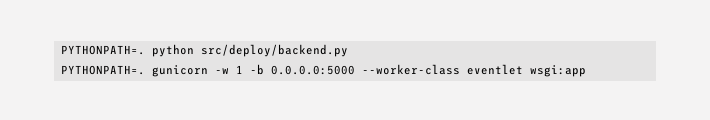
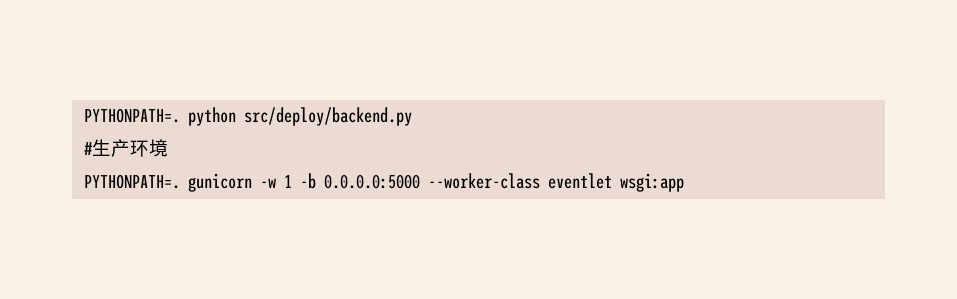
(348, 50) none -> [84,139,168,157] // #生产环境

